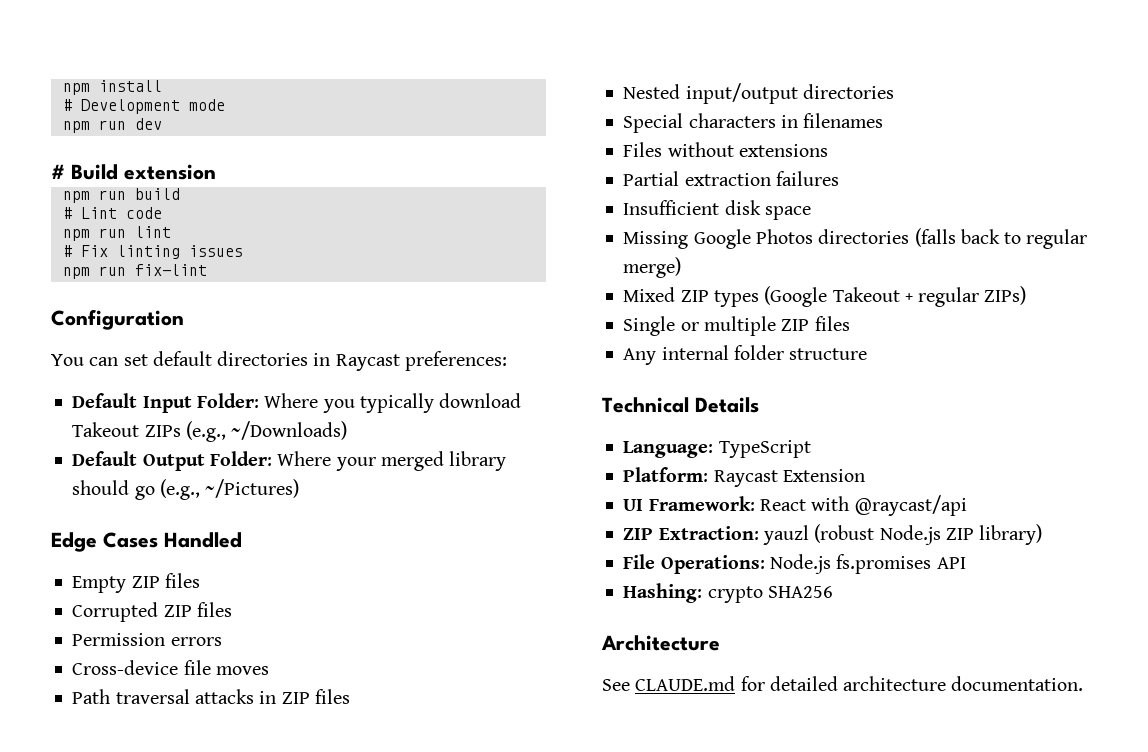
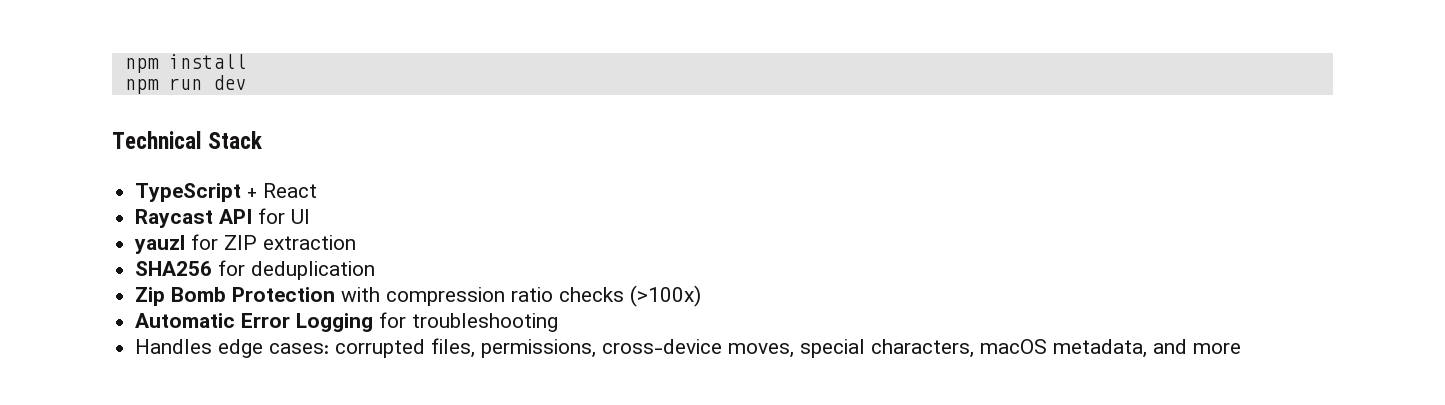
[62,99,225,114] // # Development mode -> (246, 61) none
[51,164,216,180] [62,188,180,203] [62,207,162,219] [62,226,171,241] [62,245,243,259] [62,264,207,279] [51,309,184,330] [51,351,507,371] [72,393,522,413] [72,421,348,442] [72,451,507,471] [72,479,300,500] [51,532,242,552] [72,573,200,593] [72,602,232,622] [72,633,222,646] [72,660,269,675] [72,689,350,704] [623,83,894,104] [623,113,884,133] [623,142,828,157] [623,171,839,186] [623,200,811,220] [623,228,1088,249] [623,257,682,278] [623,286,1027,307] [623,316,850,336] [623,345,868,365] [602,397,759,413] [623,440,811,458] [623,467,865,487] [623,495,967,516] [623,524,1043,545] [623,554,966,574] [623,583,833,603] [601,635,720,651] [602,676,1084,691] # Build extension // npm run build // # Lint code // npm run lint // # Fix linting issues // npm run fix-lint // Configuration // You can set default directories in Raycast preferences: // Default Input Folder: Where you typically download Takeout ZIPs (e.g., ~/Downloads) // Default Output Folder: Where your merged library should go (e.g., ~/Pictures) // Edge Cases Handled // Empty ZIP files // Corrupted ZIP files // Permission errors // Cross-device file moves // Path traversal attacks in ZIP files // Nested input/output directories // Special characters in filenames // Files without extensions // Partial extraction failures // Insufficient disk space // Missing Google Photos directories (falls back to regular merge) // Mixed ZIP types (Google Takeout + regular ZIPs) // Single or multiple ZIP files // Any internal folder structure // Technical Details // Language: TypeScript // Platform: Raycast Extension // UI Framework: React with @raycast/api // ZIP Extraction: yauzl (robust Node.js ZIP library) // File Operations: Node.js fs.promises API // Hashing: crypto SHA256 // Architecture // See CLAUDE.md for detailed architecture documentation. -> [112,131,263,149] [135,183,318,202] [135,208,311,228] [134,234,357,254] [135,260,376,280] [135,285,702,307] [135,312,559,332] [135,338,1242,358] Technical Stack // TypeScript + React // Raycast API for UI // yauzl for ZIP extraction // SHA256 for deduplication // Zip Bomb Protection with compression ratio checks (>100x) // Automatic Error Logging for troubleshooting // Handles edge cases: corrupted files, permissions, cross-device moves, special characters, macOS metadata, and more

